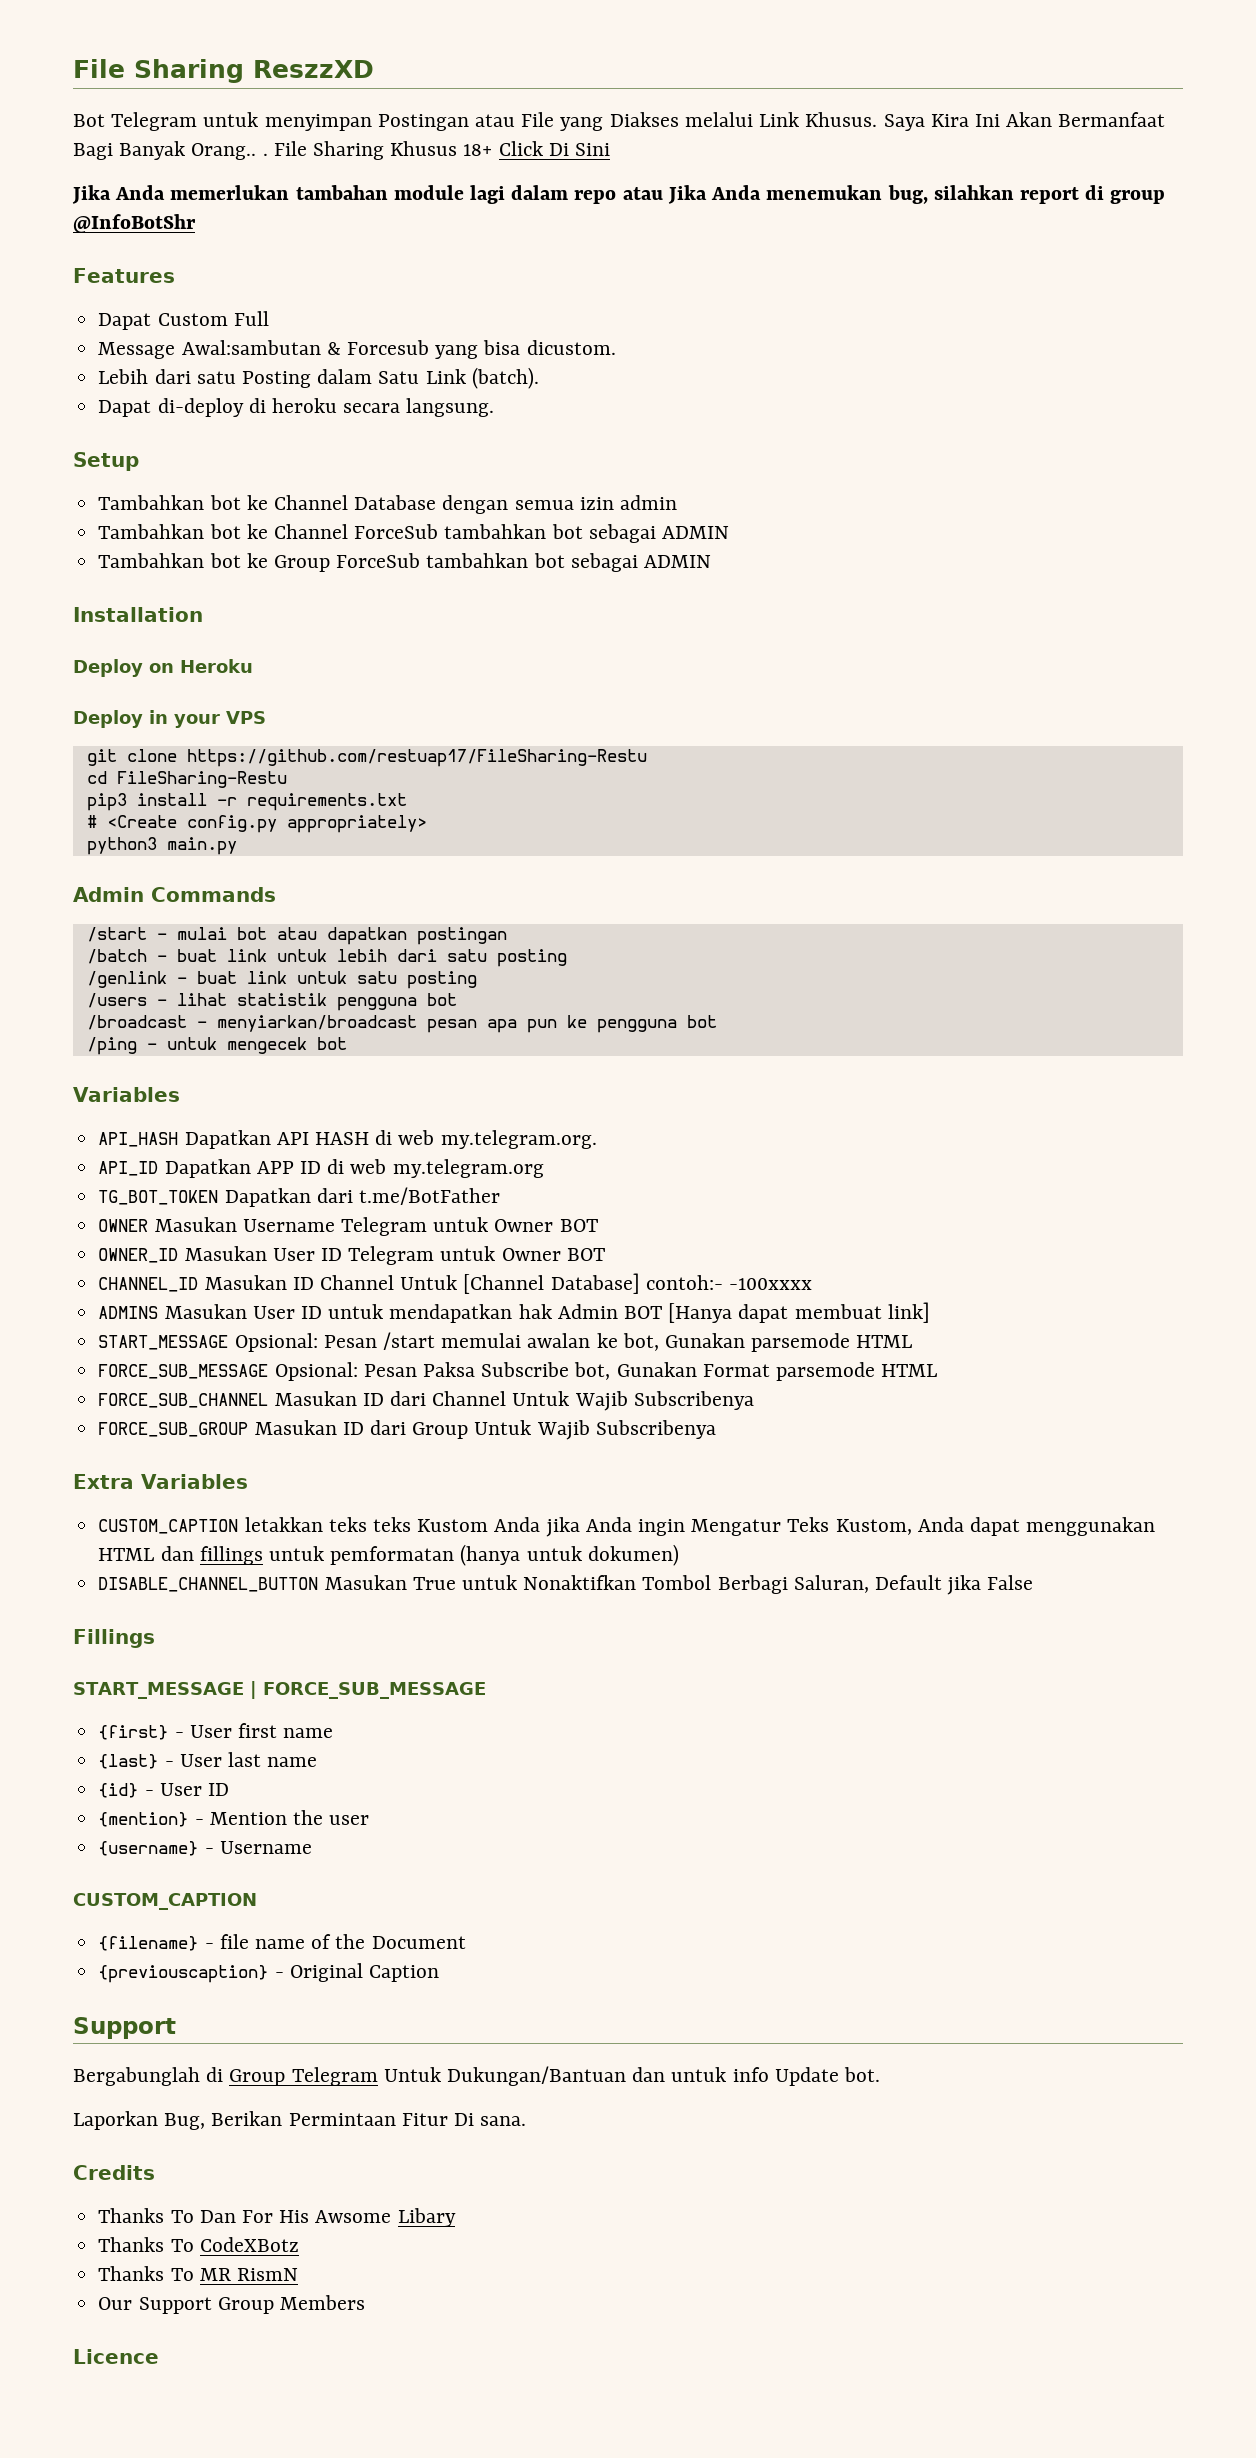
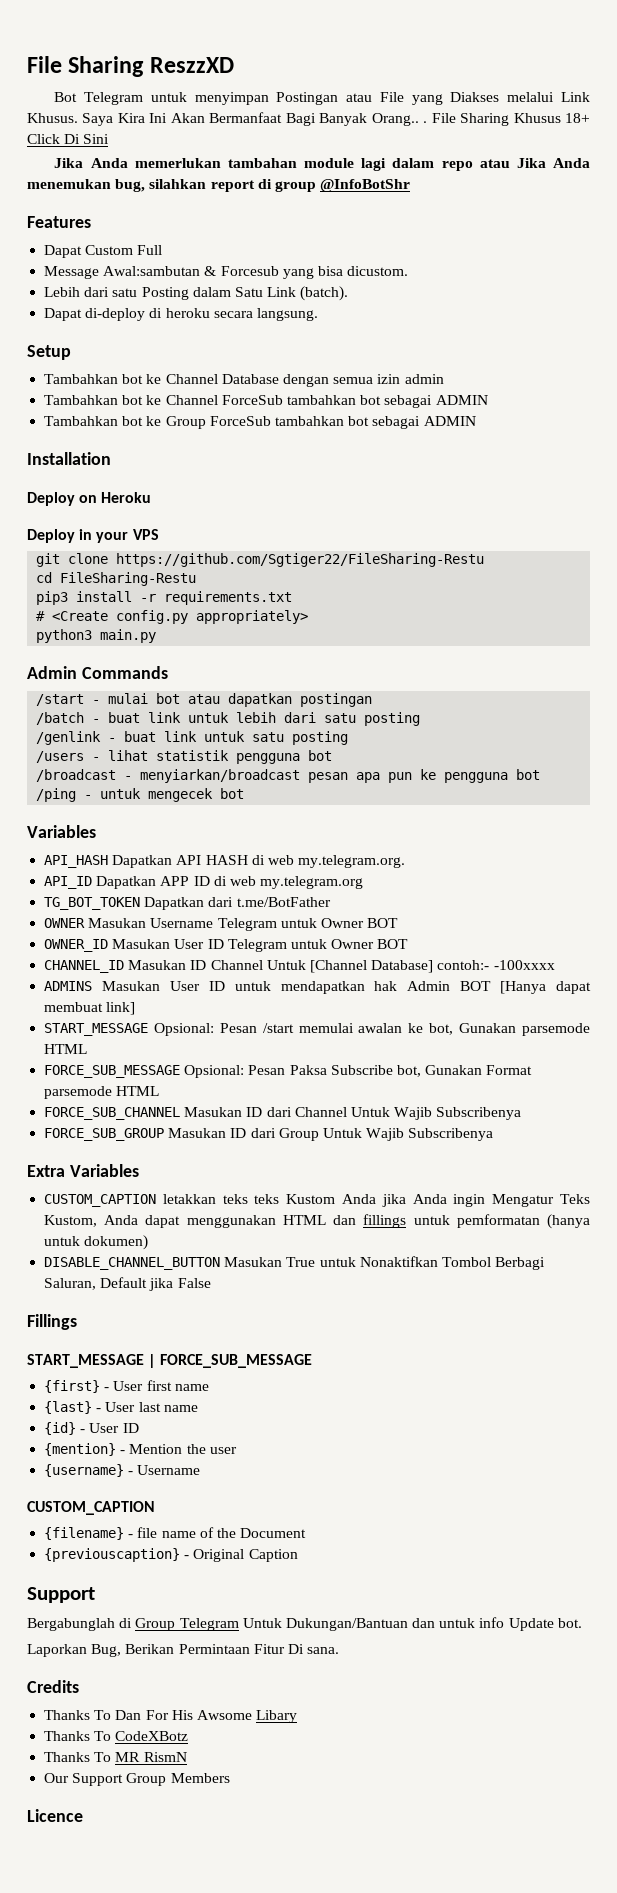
[186,749,647,767] https://github.com/restuap17/FileSharing-Restu -> [116,553,485,567] https://github.com/Sgtiger22/FileSharing-Restu

